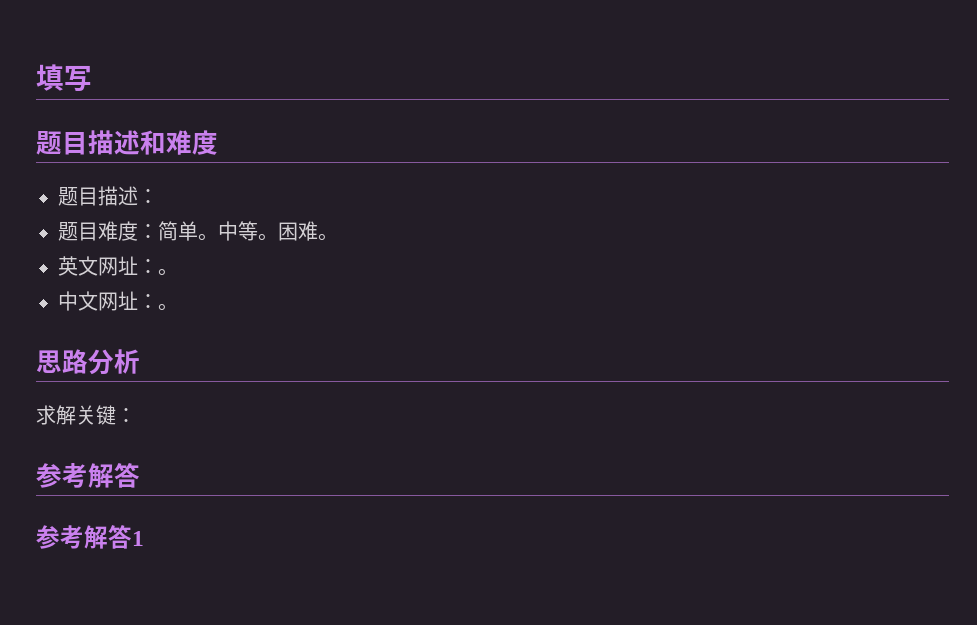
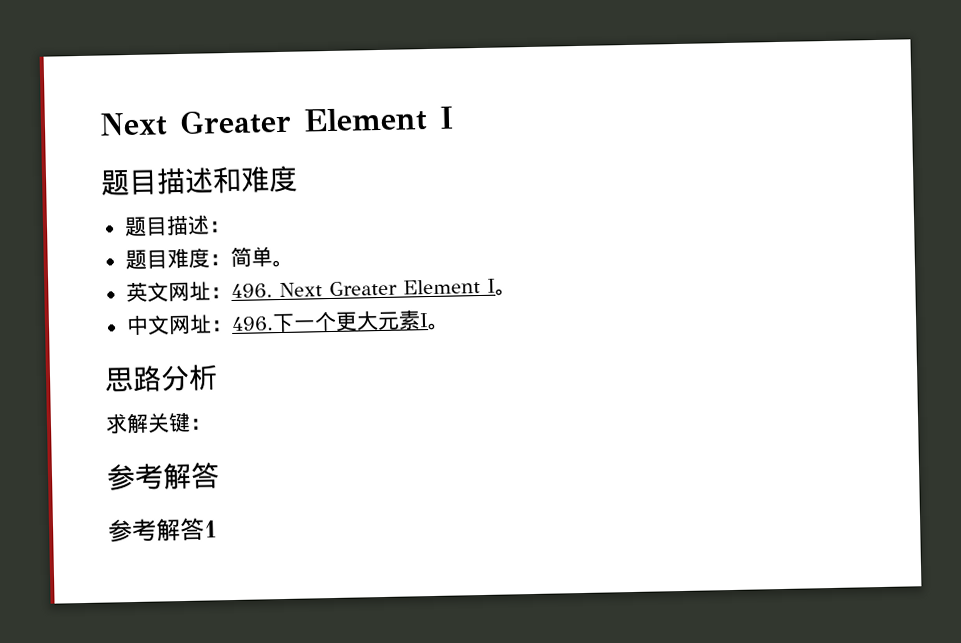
[36,64,92,92] 填写 -> [99,106,454,137] Next Greater Element I
[218,221,338,241] 中等。困难。 -> (294, 263) none
[158,268,178,276] [58,291,158,311] 。 // 中文网址： -> [230,278,517,299] [125,310,429,337] 496. Next Greater Element I。 // 中文网址：496.下一个更大元素I

